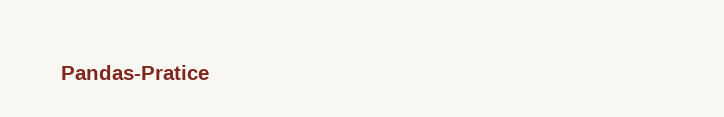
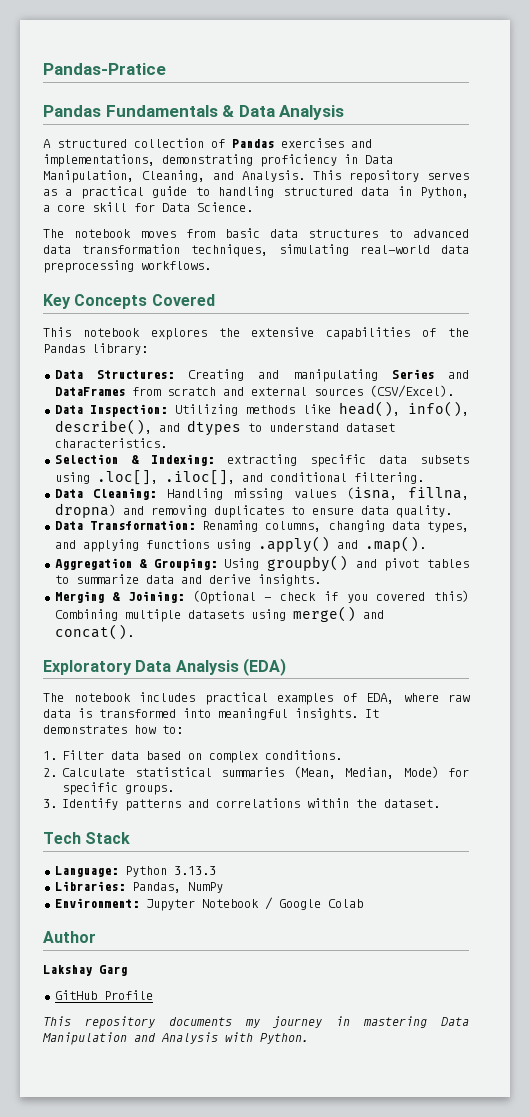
(209, 72) none -> [43,105,345,120] [43,138,372,148] [43,154,393,167] [43,170,469,183] [43,186,470,199] [43,202,253,212] [43,228,469,238] [43,244,469,257] [43,260,211,273] [43,294,215,309] [43,327,469,340] [43,343,148,355] [54,369,469,382] [54,385,454,398] [54,401,469,417] [54,419,395,436] [54,438,167,448] [54,454,469,467] [54,470,424,485] [54,487,469,500] [54,503,452,518] [54,520,469,533] [54,536,426,553] [54,555,469,572] [54,574,321,586] [54,590,469,604] [54,606,384,622] [54,624,134,640] [43,658,286,676] [43,692,470,705] [43,708,379,720] [43,725,183,734] [43,750,343,763] [43,766,469,779] [62,782,175,795] [43,798,441,811] [43,832,131,844] [54,866,216,877] [54,881,223,893] [54,897,363,911] [43,931,96,943] [43,965,127,976] [54,990,153,1000] [43,1016,469,1029] [42,1032,309,1045] // Pandas Fundamentals & Data Analysis // A structured collection of Pandas exercises and implementations, demonstrating proficiency in Data Manipulation, Cleaning, and Analysis. This repository serves as a practical guide to handling structured data in Python, a core skill for Data Science. // The notebook moves from basic data structures to advanced data transformation techniques, simulating real-world data preprocessing workflows. // Key Concepts Covered // This notebook explores the extensive capabilities of the Pandas library: // Data Structures: Creating and manipulating Series and DataFrames from scratch and external sources (CSV/Excel). // Data Inspection: Utilizing methods like head(), info(), describe(), and dtypes to understand dataset characteristics. // Selection & Indexing: extracting specific data subsets using .loc[], .iloc[], and conditional filtering. // Data Cleaning: Handling missing values (isna, fillna, dropna) and removing duplicates to ensure data quality. // Data Transformation: Renaming columns, changing data types, and applying functions using .apply() and .map(). // Aggregation & Grouping: Using groupby() and pivot tables to summarize data and derive insights. // Merging & Joining: (Optional - check if you covered this) Combining multiple datasets using merge() and concat(). // Exploratory Data Analysis (EDA) // The notebook includes practical examples of EDA, where raw data is transformed into meaningful insights. It demonstrates how to: // 1. Filter data based on complex conditions. // 2. Calculate statistical summaries (Mean, Median, Mode) for specific groups. // 3. Identify patterns and correlations within the dataset. // Tech Stack // Language: Python 3.13.3 // Libraries: Pandas, NumPy // Environment: Jupyter Notebook / Google Colab // Author // Lakshay Garg // GitHub Profile // This repository documents my journey in mastering Data Manipulation and Analysis with Python.

